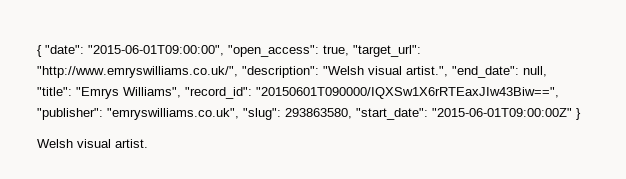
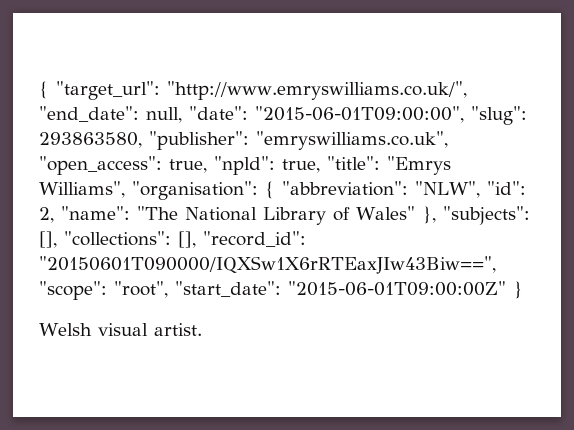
[37,45,421,57] [37,66,547,78] [37,87,559,99] [37,108,352,120] { "date": "2015-06-01T09:00:00", "open_access": true, "target_url": "http://www.emryswilliams.co.uk/", "description": "Welsh visual artist.", "end_date": null, "title": "Emrys Williams", "record_id": "20150601T090000/IQXSw1X6rRTEaxJIw43Biw==", "publisher": "emryswilliams.co.uk", "slug": 293863580, -> [39,81,467,100] [39,106,527,125] [39,131,448,150] [39,156,451,175] [39,181,526,200] [39,206,530,225] [39,231,306,248] [39,256,496,274] [39,281,168,300] { "target_url": "http://www.emryswilliams.co.uk/", "end_date": null, "date": "2015-06-01T09:00:00", "slug": 293863580, "publisher": "emryswilliams.co.uk", "open_access": true, "npld": true, "title": "Emrys Williams", "organisation": { "abbreviation": "NLW", "id": 2, "name": "The National Library of Wales" }, "subjects": [], "collections": [], "record_id": "20150601T090000/IQXSw1X6rRTEaxJIw43Biw==", "scope": "root",

